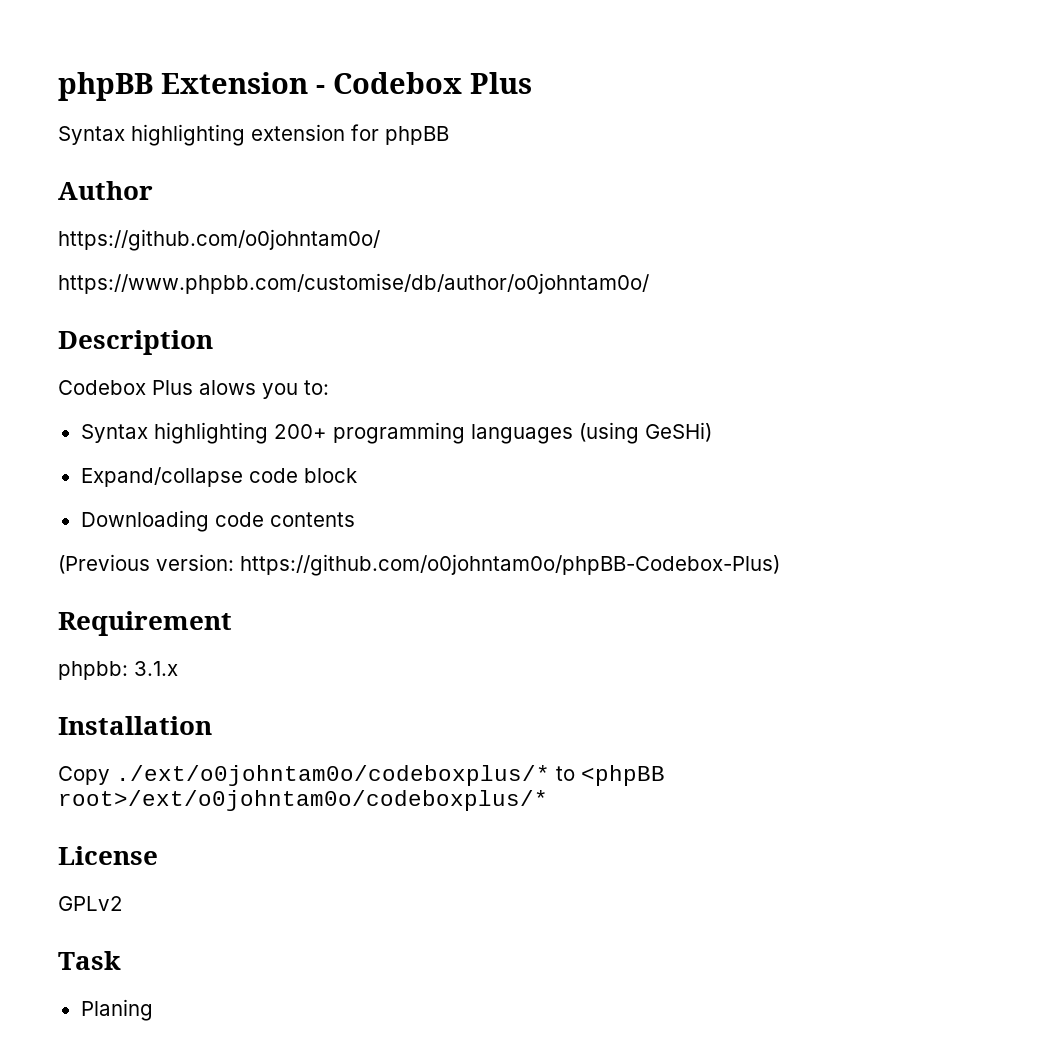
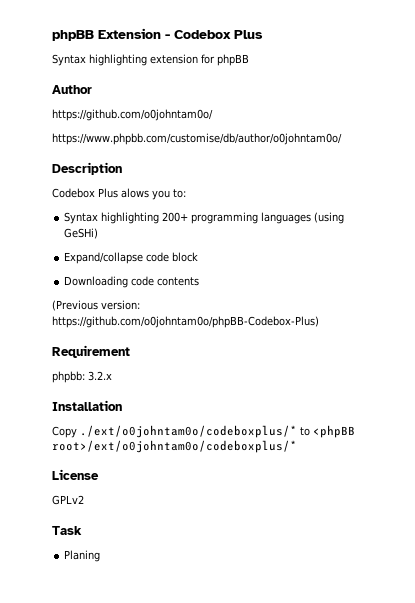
[134,661,178,676] 3.1.x -> [88,371,112,381] 3.2.x

